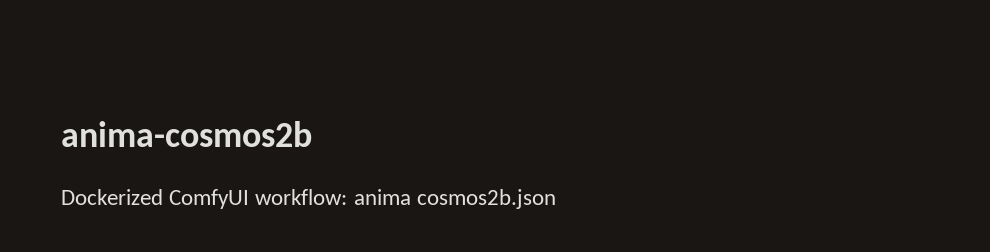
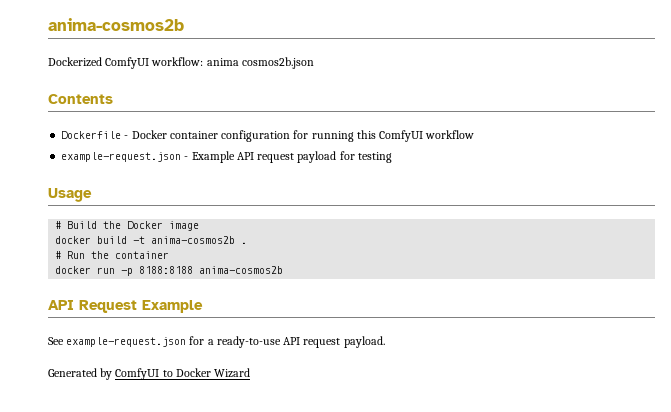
(556, 199) none -> [48,94,113,104] [61,130,475,142] [61,151,392,163] [48,188,92,202] [55,221,200,231] [55,236,248,244] [55,251,170,259] [55,266,284,276] [48,300,203,313] [48,336,385,348] [48,368,251,380] // Contents // Dockerfile - Docker container configuration for running this ComfyUI workflow // example-request.json - Example API request payload for testing // Usage // # Build the Docker image // docker build -t anima-cosmos2b . // # Run the container // docker run -p 8188:8188 anima-cosmos2b // API Request Example // See example-request.json for a ready-to-use API request payload. // Generated by ComfyUI to Docker Wizard

